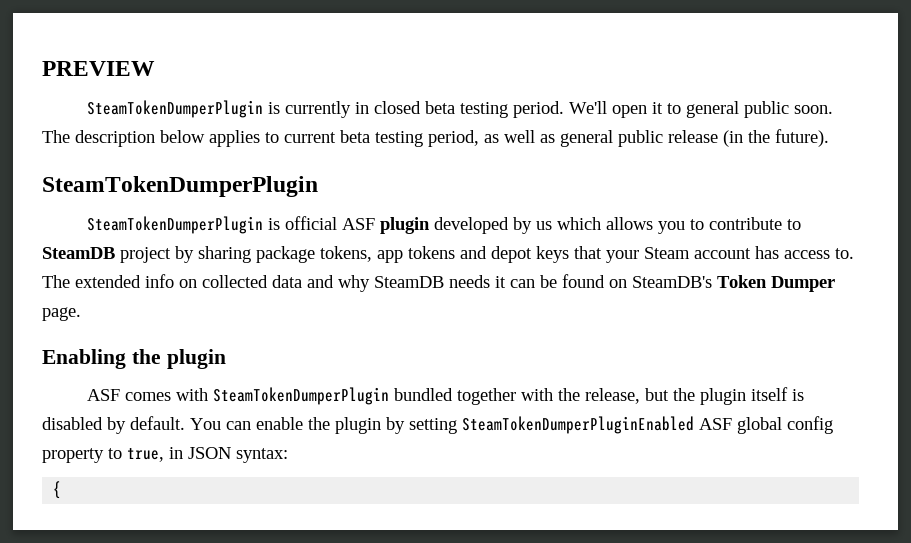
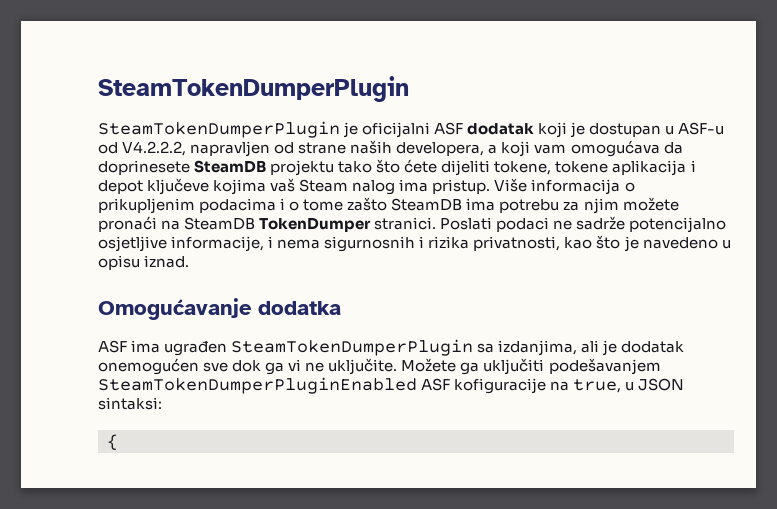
[42,61,155,76] [87,100,834,118] [42,129,829,147] [42,176,318,197] [87,216,802,234] [42,246,854,263] [42,274,835,292] [42,307,81,321] [42,349,226,369] [87,387,805,405] [42,416,833,434] [42,447,288,463] PREVIEW // SteamTokenDumperPlugin is currently in closed beta testing period. We'll open it to general public soon. The description below applies to current beta testing period, as well as general public release (in the future). // SteamTokenDumperPlugin // SteamTokenDumperPlugin is official ASF plugin developed by us which allows you to contribute to SteamDB project by sharing package tokens, app tokens and depot keys that your Steam account has access to. The extended info on collected data and why SteamDB needs it can be found on SteamDB's Token Dumper page. // Enabling the plugin // ASF comes with SteamTokenDumperPlugin bundled together with the release, but the plugin itself is disabled by default. You can enable the plugin by setting SteamTokenDumperPluginEnabled ASF global config property to true, in JSON syntax: -> [98,76,409,102] [98,121,725,138] [98,140,683,157] [98,159,696,176] [98,178,635,195] [98,197,679,214] [98,216,727,233] [98,235,731,252] [98,255,190,270] [98,298,341,320] [98,339,685,356] [98,358,661,375] [98,377,685,394] [98,397,162,410] SteamTokenDumperPlugin // SteamTokenDumperPlugin je oficijalni ASF dodatak koji je dostupan u ASF-u od V4.2.2.2, napravljen od strane naših developera, a koji vam omogućava da doprinesete SteamDB projektu tako što ćete dijeliti tokene, tokene aplikacija i depot ključeve kojima vaš Steam nalog ima pristup. Više informacija o prikupljenim podacima i o tome zašto SteamDB ima potrebu za njim možete pronaći na SteamDB TokenDumper stranici. Poslati podaci ne sadrže potencijalno osjetljive informacije, i nema sigurnosnih i rizika privatnosti, kao što je navedeno u opisu iznad. // Omogućavanje dodatka // ASF ima ugrađen SteamTokenDumperPlugin sa izdanjima, ali je dodatak onemogućen sve dok ga vi ne uključite. Možete ga uključiti podešavanjem SteamTokenDumperPluginEnabled ASF kofiguracije na true, u JSON sintaksi:

